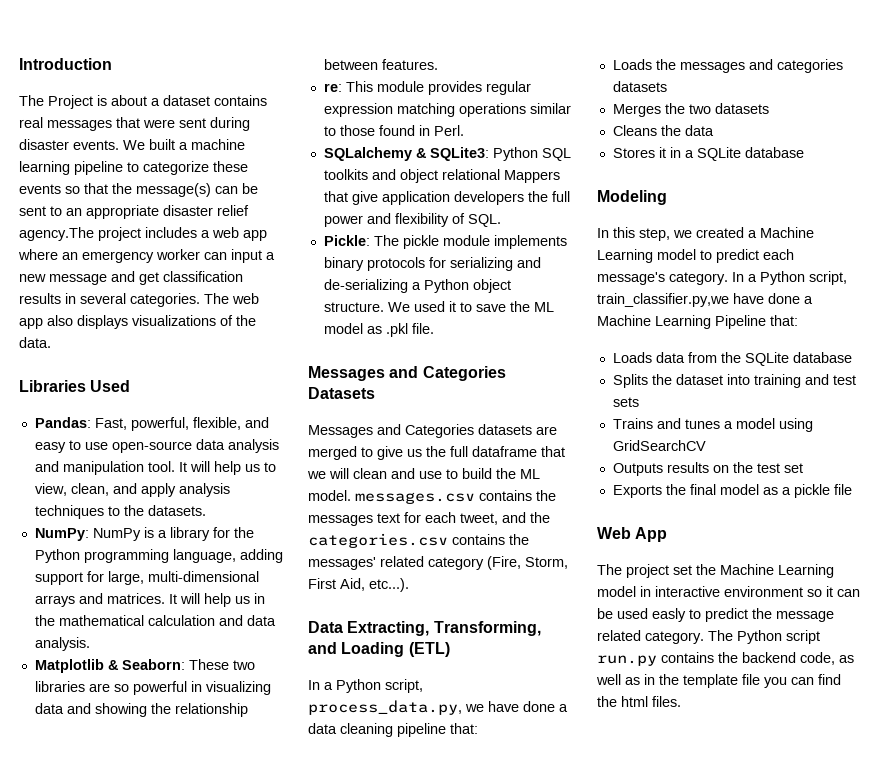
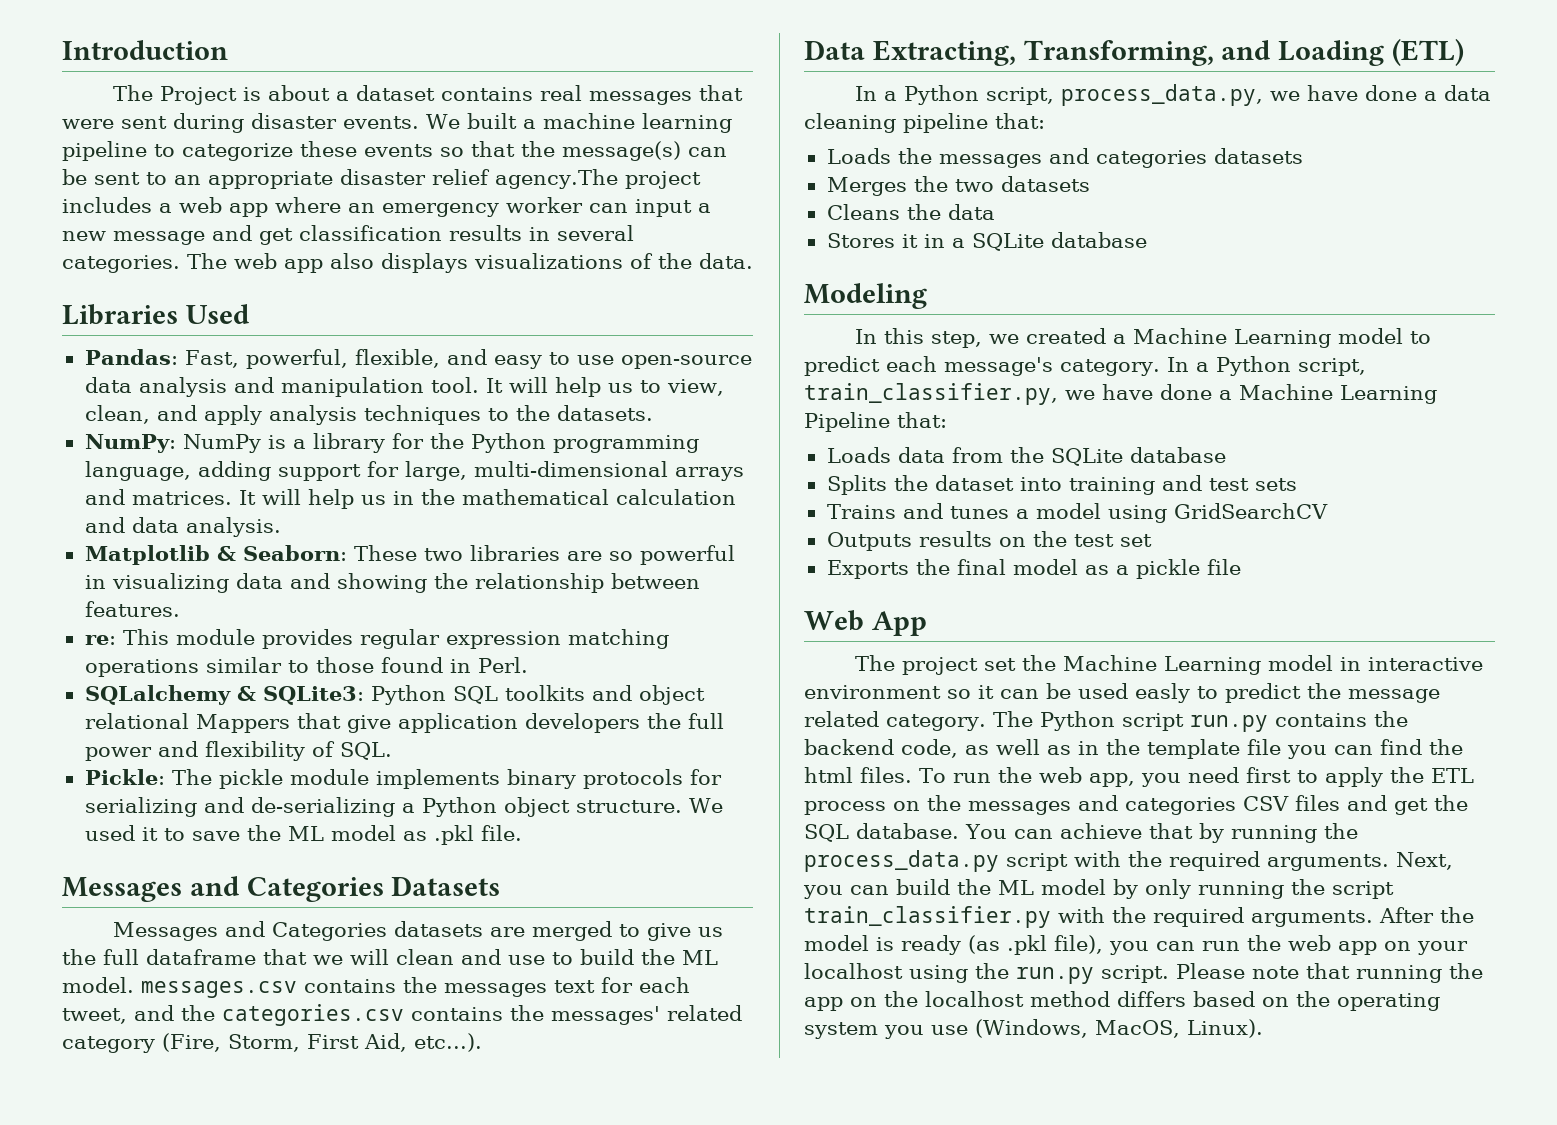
[597,293,729,307] train_classifier.py,we -> [804,383,1095,405] train_classifier.py, we
(681, 701) none -> [919,767,1474,787] [804,795,1468,815] [804,823,1358,843] [804,850,1453,872] [803,879,1394,899] [804,906,1474,928] [804,935,1468,955] [804,963,1483,984] [804,991,1440,1011] [804,1019,1263,1039] To run the web app, you need first to apply the ETL process on the messages and categories CSV files and get the SQL database. You can achieve that by running the process_data.py script with the required arguments. Next, you can build the ML model by only running the script train_classifier.py with the required arguments. After the model is ready (as .pkl file), you can run the web app on your localhost using the run.py script. Please note that running the app on the localhost method differs based on the operating system you use (Windows, MacOS, Linux).

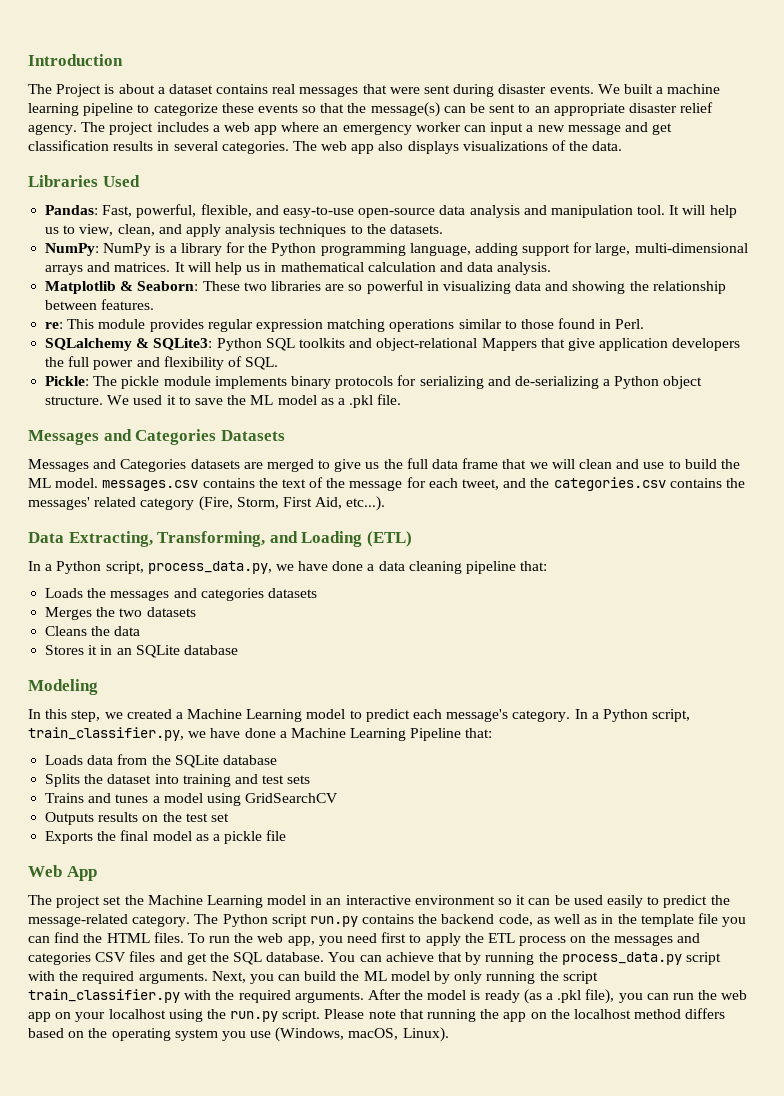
[495,169,618,189] agency.The -> [28,122,106,135] agency. The
[493,352,614,369] easy to use -> [282,206,354,218] easy-to-use
[420,489,455,505] the -> (277, 267) none
[638,685,705,705] [84,713,189,729] object relational -> [376,338,478,351] object-relational
(427, 836) none -> [337,398,345,405] a
[146,949,256,965] dataframe -> [432,458,499,469] data frame
[444,980,595,997] messages text -> [281,477,403,491] text of the message
[951,238,965,248] a -> [116,648,132,655] an
(1361, 664) none -> [326,898,342,905] an
[1135,683,1190,703] easly -> [606,895,643,908] easily
[1348,689,1440,703] [804,711,879,727] message related -> [28,914,128,927] message-related
[804,767,853,783] html -> [106,933,150,943] HTML
(1000, 944) none -> [546,993,554,1000] a
[1095,1020,1180,1038] MacOS, -> [348,1028,399,1040] macOS,

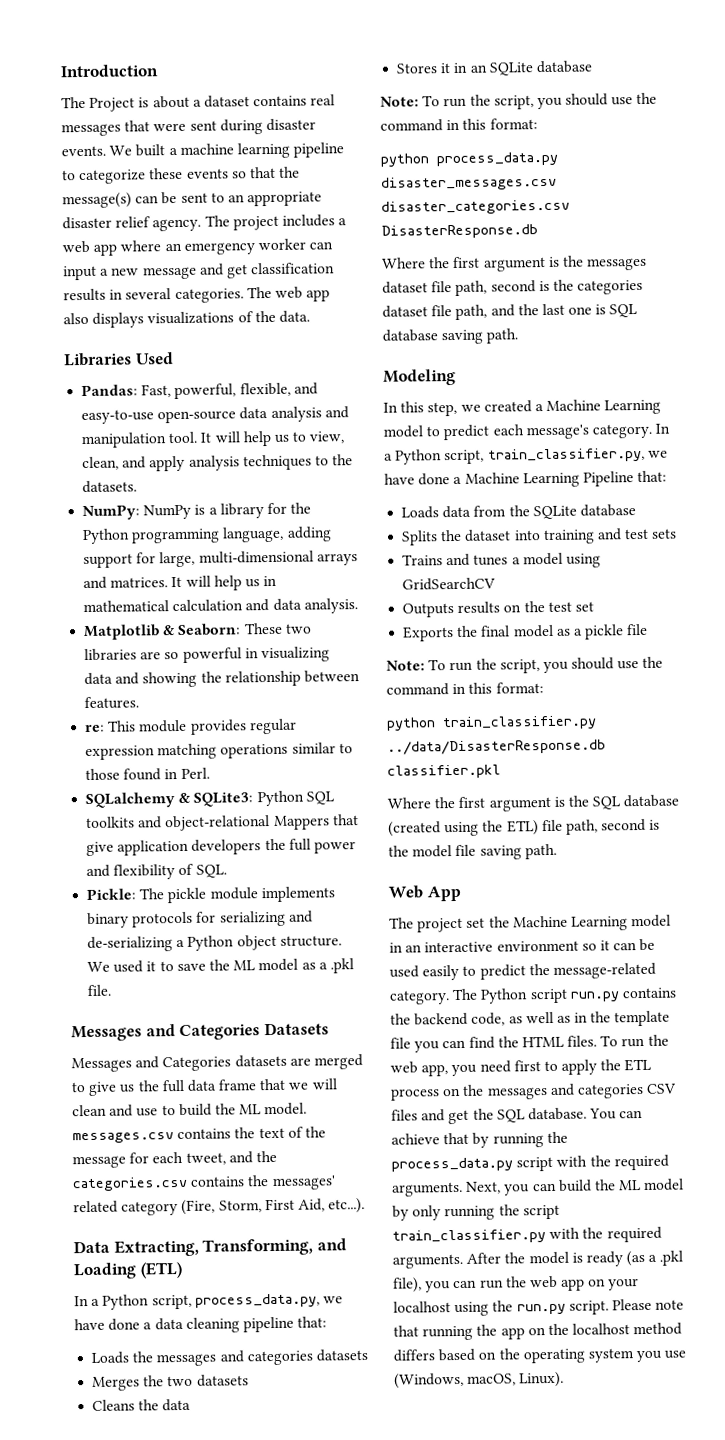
(238, 650) none -> [380,92,658,110] [380,118,538,132] [380,151,559,167] [381,175,557,191] [381,199,570,215] [381,224,538,239] [381,255,648,272] [382,279,644,296] [382,303,638,320] [382,328,519,345] // Note: To run the script, you should use the command in this format: // python process_data.py disaster_messages.csv disaster_categories.csv DisasterResponse.db // Where the first argument is the messages dataset file path, second is the categories dataset file path, and the last one is SQL database saving path.
(287, 835) none -> [386,656,664,674] [386,682,544,696] [386,715,597,731] [387,739,606,755] [387,764,501,779] [387,794,680,812] [388,818,661,837] [388,843,557,860] // Note: To run the script, you should use the command in this format: // python train_classifier.py ../data/DisasterResponse.db classifier.pkl // Where the first argument is the SQL database (created using the ETL) file path, second is the model file saving path.

